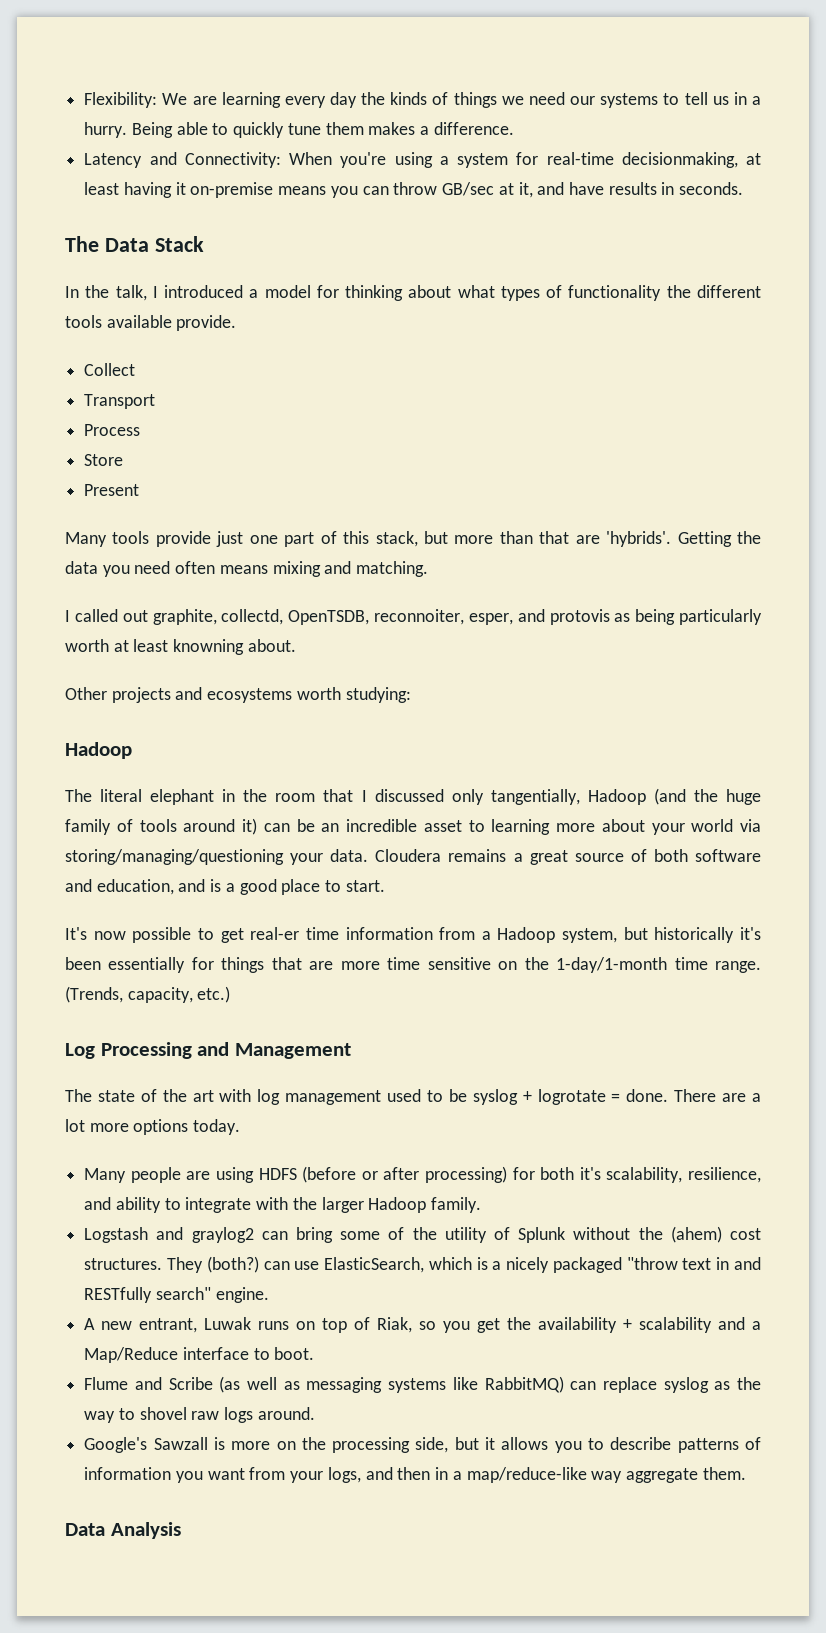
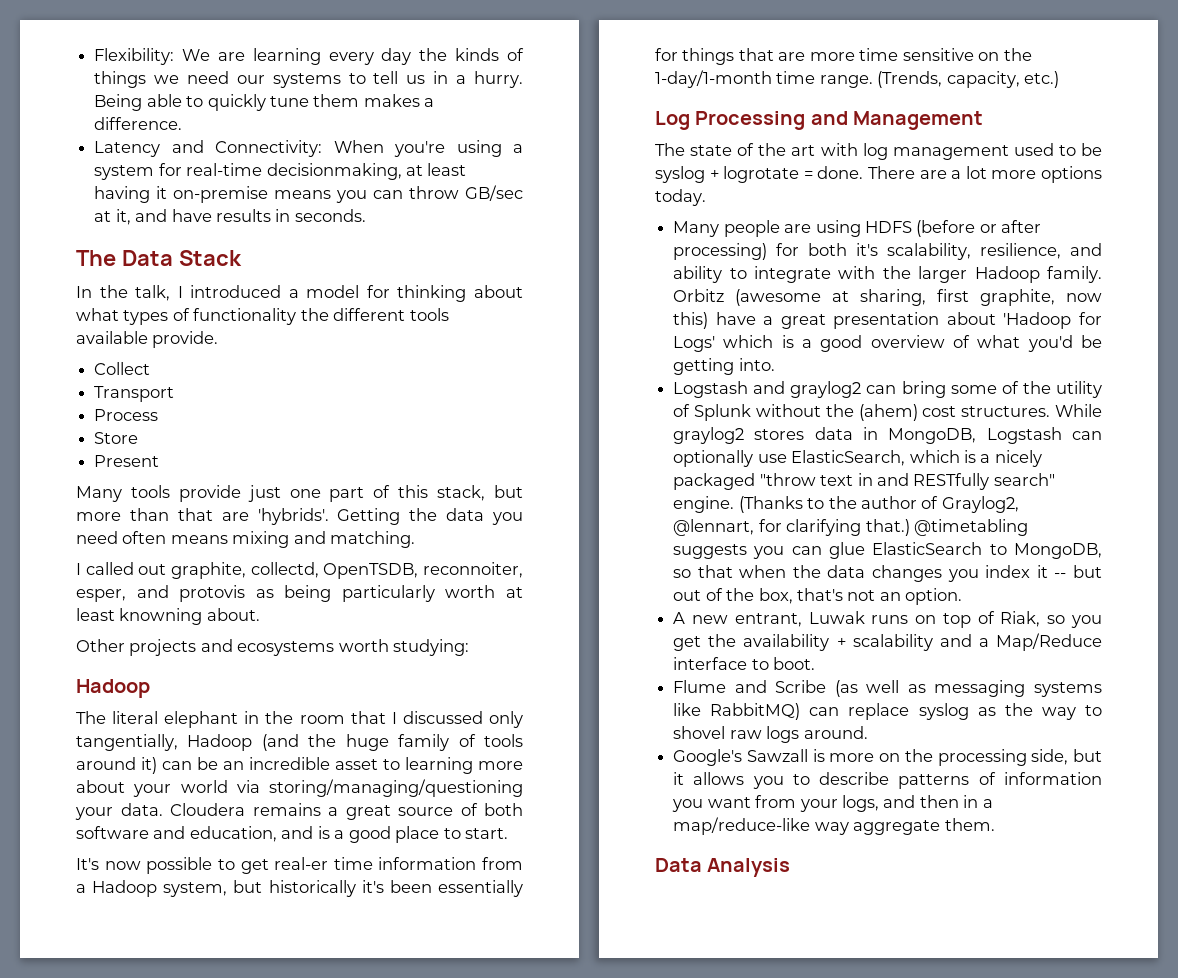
(482, 1205) none -> [673,289,1102,306] [673,312,1102,329] [673,335,1102,352] [673,358,775,375] Orbitz (awesome at sharing, first graphite, now this) have a great presentation about 'Hadoop for Logs' which is a good overview of what you'd be getting into.
[167,1256,290,1273] They (both?) can -> [1055,404,1102,417] [673,427,1102,444] [673,450,754,467] While graylog2 stores data in MongoDB, Logstash can optionally
(269, 1295) none -> [738,496,1019,513] [673,519,1028,536] [673,542,1102,559] [673,565,1102,582] [673,588,963,605] (Thanks to the author of Graylog2, @lennart, for clarifying that.) @timetabling suggests you can glue ElasticSearch to MongoDB, so that when the data changes you index it -- but out of the box, that's not an option.

